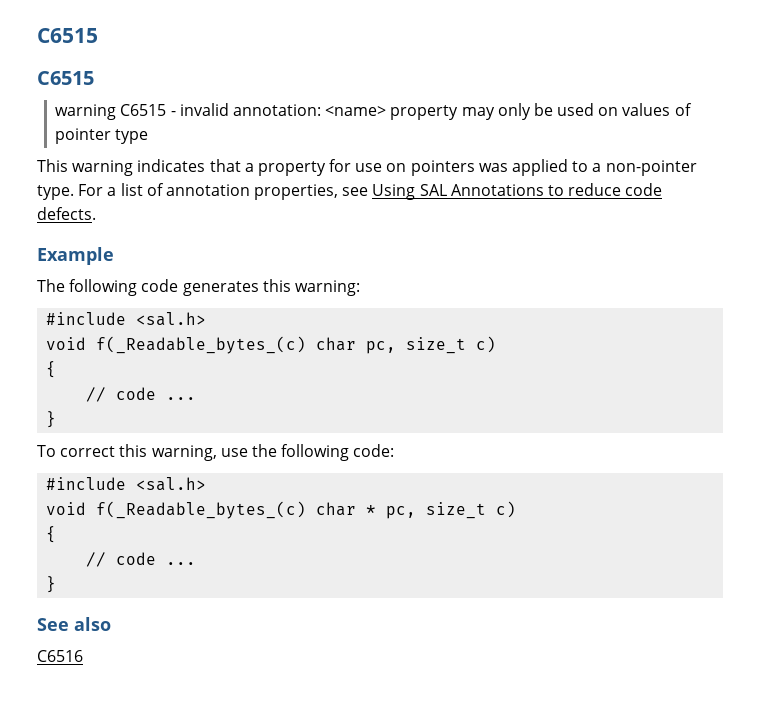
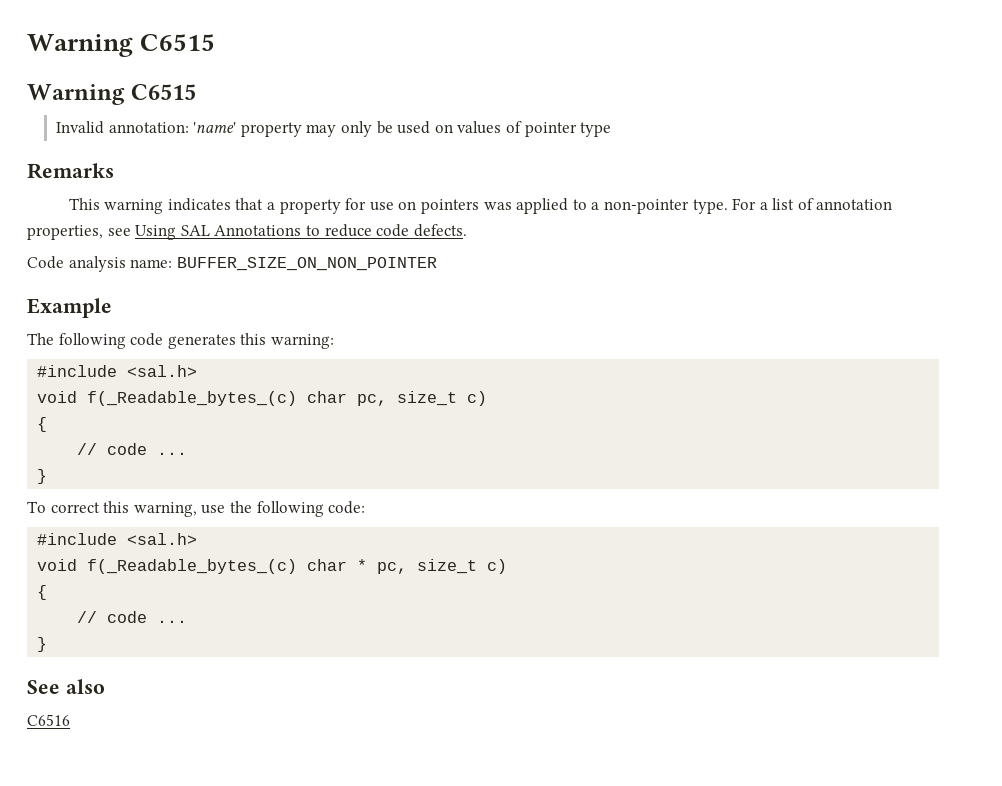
[37,28,98,43] [37,71,94,85] [55,103,387,120] C6515 // C6515 // warning C6515 - invalid annotation: <name> -> [27,34,216,57] [27,84,197,105] [56,121,237,134] Warning C6515 // Warning C6515 // Invalid annotation: 'name'
(149, 136) none -> [27,163,114,179] // Remarks
(96, 213) none -> [27,256,437,272] // Code analysis name: BUFFER_SIZE_ON_NON_POINTER

